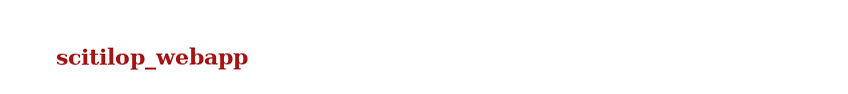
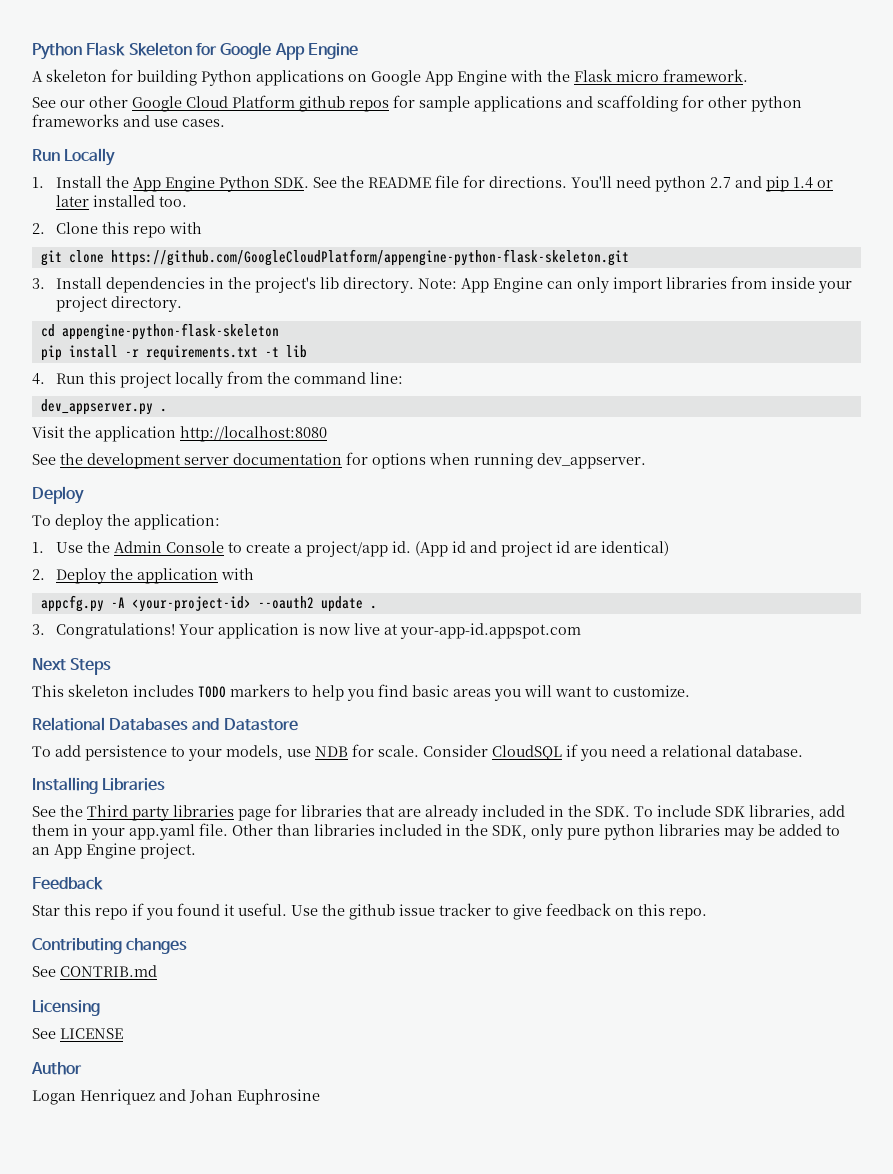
[56,47,249,70] scitilop_webapp -> [32,42,358,60] [32,69,748,86] [32,95,802,112] [32,114,225,127] [32,148,116,166] [32,175,834,192] [56,195,188,207] [32,222,203,238] [40,249,629,266] [32,276,853,293] [56,296,183,312] [40,323,279,340] [40,345,307,361] [32,371,404,388] [40,399,167,415] [32,426,327,442] [32,452,646,469] [32,486,84,504] [32,514,220,530] [32,541,670,557] [32,568,255,584] [40,595,377,612] [32,623,582,639] [32,658,112,675] [32,684,690,701] [32,717,298,731] [32,744,803,761] [32,777,166,794] [32,804,845,821] [32,823,840,840] [32,843,196,859] [32,877,103,890] [32,903,707,920] [32,938,188,954] [32,965,157,977] [32,1000,100,1016] [32,1028,123,1039] [31,1062,82,1075] [32,1089,320,1105] Python Flask Skeleton for Google App Engine // A skeleton for building Python applications on Google App Engine with the Flask micro framework. // See our other Google Cloud Platform github repos for sample applications and scaffolding for other python frameworks and use cases. // Run Locally // 1. Install the App Engine Python SDK. See the README file for directions. You'll need python 2.7 and pip 1.4 or later installed too. // 2. Clone this repo with // git clone https://github.com/GoogleCloudPlatform/appengine-python-flask-skeleton.git // 3. Install dependencies in the project's lib directory. Note: App Engine can only import libraries from inside your project directory. // cd appengine-python-flask-skeleton // pip install -r requirements.txt -t lib // 4. Run this project locally from the command line: // dev_appserver.py . // Visit the application http://localhost:8080 // See the development server documentation for options when running dev_appserver. // Deploy // To deploy the application: // 1. Use the Admin Console to create a project/app id. (App id and project id are identical) // 2. Deploy the application with // appcfg.py -A <your-project-id> --oauth2 update . // 3. Congratulations! Your application is now live at your-app-id.appspot.com // Next Steps // This skeleton includes TODO markers to help you find basic areas you will want to customize. // Relational Databases and Datastore // To add persistence to your models, use NDB for scale. Consider CloudSQL if you need a relational database. // Installing Libraries // See the Third party libraries page for libraries that are already included in the SDK. To include SDK libraries, add them in your app.yaml file. Other than libraries included in the SDK, only pure python libraries may be added to an App Engine project. // Feedback // Star this repo if you found it useful. Use the github issue tracker to give feedback on this repo. // Contributing changes // See CONTRIB.md // Licensing // See LICENSE // Author // Logan Henriquez and Johan Euphrosine

